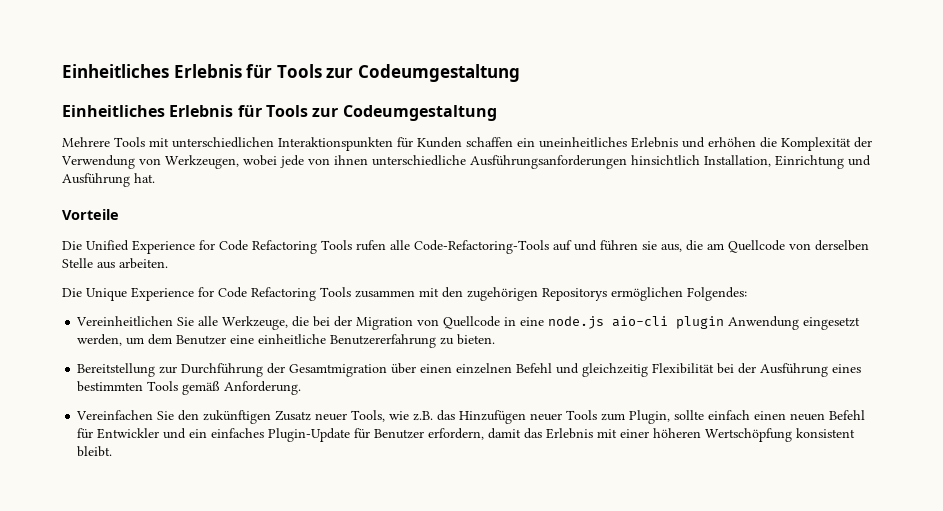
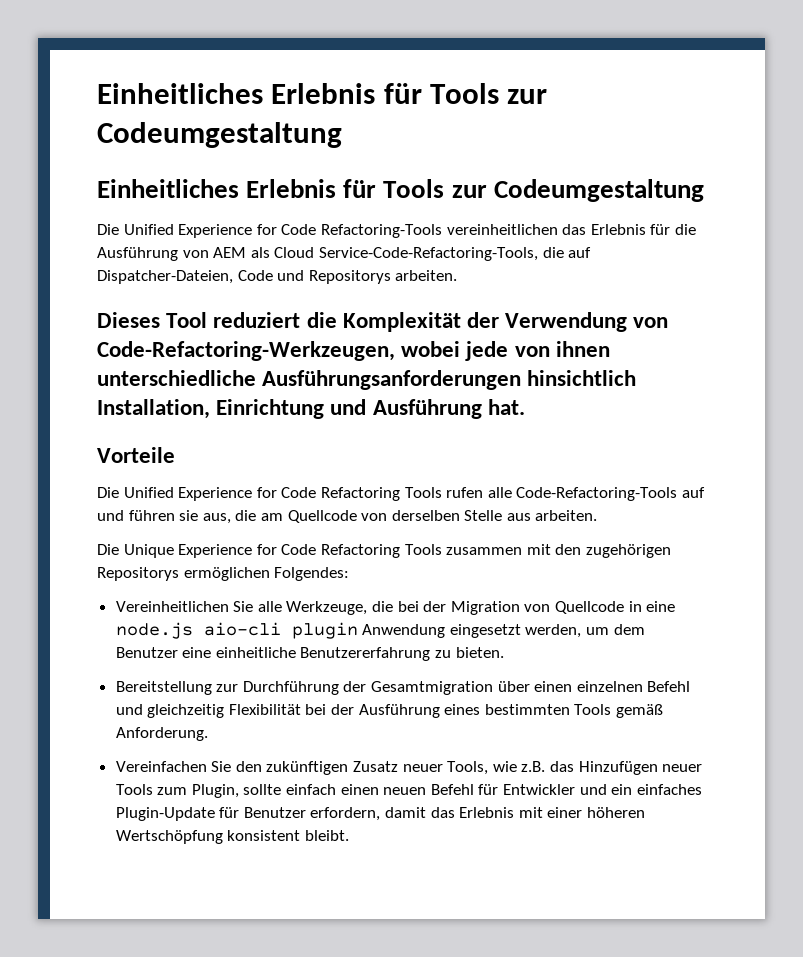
[62,137,756,151] Mehrere Tools mit unterschiedlichen Interaktionspunkten für Kunden schaffen ein uneinheitliches Erlebnis und erhöhen -> [97,224,696,238] [97,247,592,261] [97,270,458,284] [97,312,301,328] Die Unified Experience for Code Refactoring-Tools vereinheitlichen das Erlebnis für die Ausführung von AEM als Cloud Service-Code-Refactoring-Tools, die auf Dispatcher-Dateien, Code und Repositorys arbeiten. // Dieses Tool reduziert
[165,155,239,169] Werkzeugen, -> [97,341,395,361] Code-Refactoring-Werkzeugen,

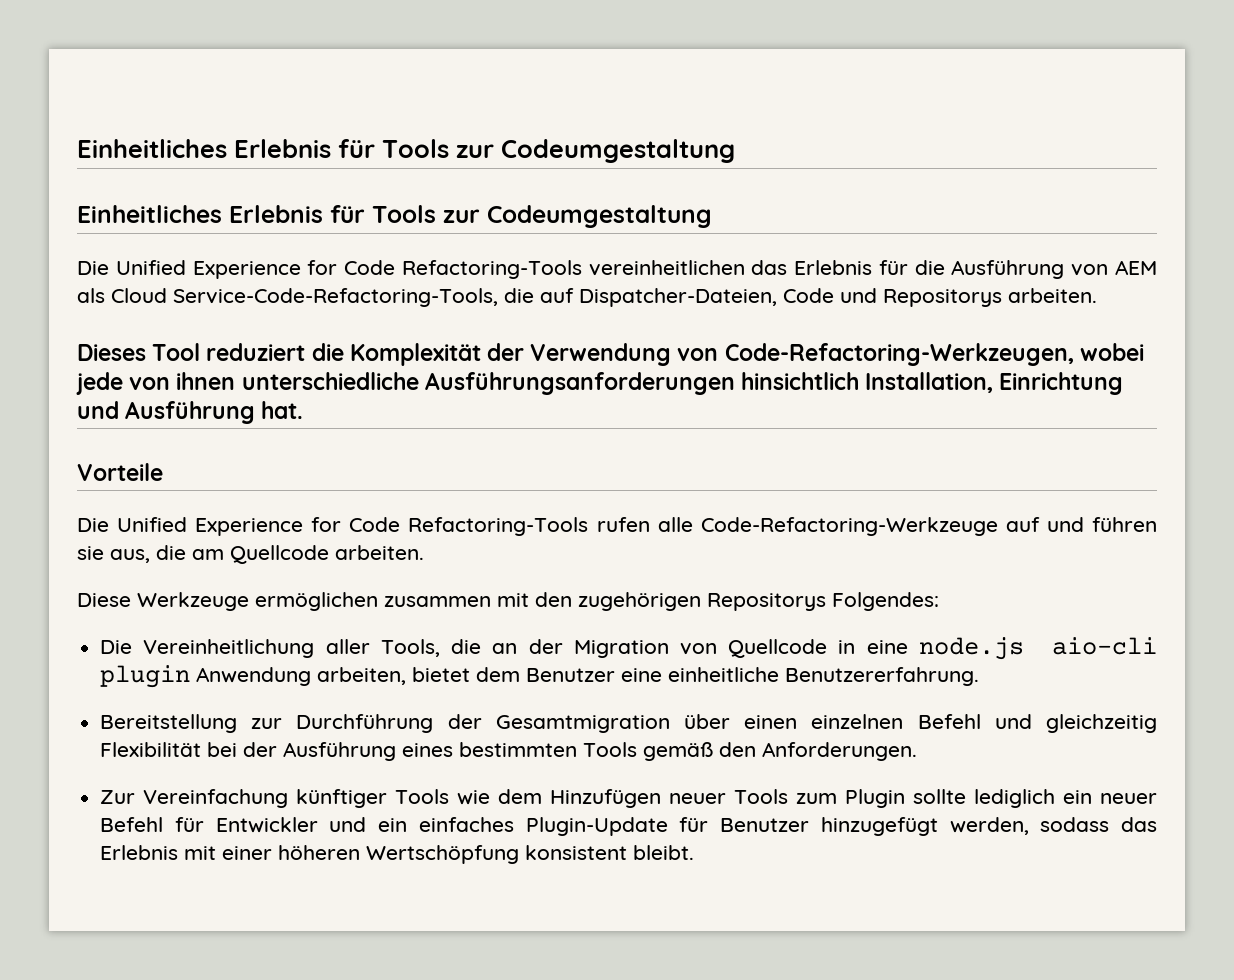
[320,487,442,501] Refactoring Tools -> [408,517,589,536] Refactoring-Tools
[516,487,678,501] Code-Refactoring-Tools -> [700,517,998,536] Code-Refactoring-Werkzeuge
[361,510,598,521] [97,544,442,558] von derselben Stelle aus arbeiten. // Die Unique Experience for Code Refactoring Tools -> [335,545,424,560] [77,592,378,611] arbeiten. // Diese Werkzeuge ermöglichen
[183,567,270,581] ermöglichen -> (826, 602) none
[115,601,419,615] Vereinheitlichen Sie alle Werkzeuge, die bei -> [100,639,518,658] Die Vereinheitlichung aller Tools, die an
[449,624,610,638] eingesetzt werden, um -> [317,667,471,685] arbeiten, bietet
[300,647,504,661] Benutzererfahrung zu bieten. -> [785,667,980,686] Benutzererfahrung.
[115,727,208,741] [115,761,703,775] [115,784,427,798] Anforderung. // Vereinfachen Sie den zukünftigen Zusatz neuer Tools, wie z.B. das Hinzufügen neuer Tools zum Plugin, sollte einfach einen neuen -> [719,742,918,761] [100,789,1157,808] den Anforderungen. // Zur Vereinfachung künftiger Tools wie dem Hinzufügen neuer Tools zum Plugin sollte lediglich ein neuer
[310,807,427,821] erfordern, damit -> [820,817,1110,836] hinzugefügt werden, sodass

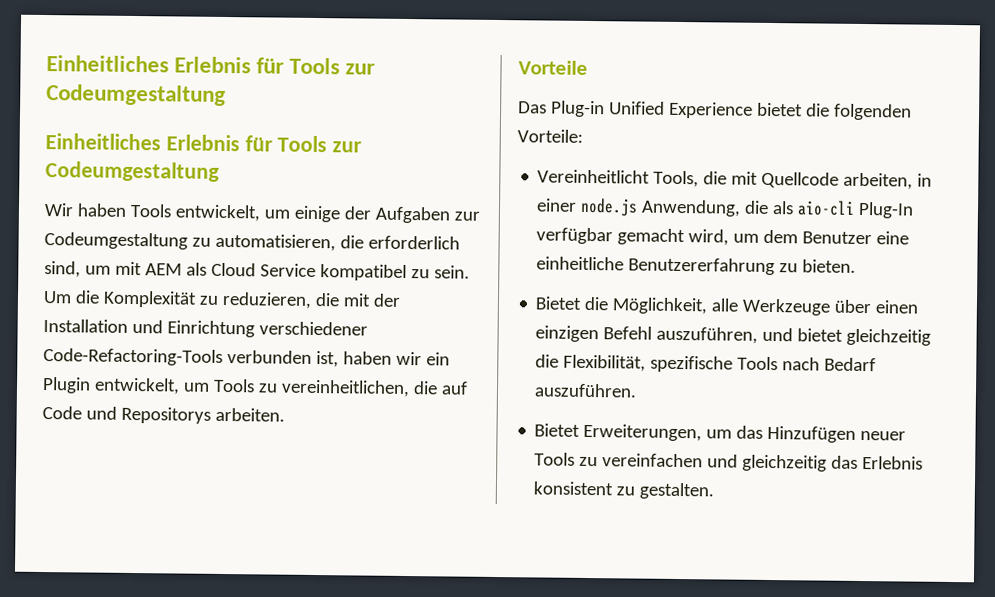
[77,260,1157,279] [77,288,498,307] Die Unified Experience for Code Refactoring-Tools vereinheitlichen das Erlebnis für die Ausführung von AEM als Cloud Service-Code-Refactoring-Tools, -> [44,203,480,224] [44,232,460,252] [44,261,470,281] [43,290,401,309] [43,319,368,338] [43,348,450,368] [42,377,410,398] Wir haben Tools entwickelt, um einige der Aufgaben zur Codeumgestaltung zu automatisieren, die erforderlich sind, um mit AEM als Cloud Service kompatibel zu sein. Um die Komplexität zu reduzieren, die mit der Installation und Einrichtung verschiedener Code-Refactoring-Tools verbunden ist, haben wir ein Plugin entwickelt, um Tools zu vereinheitlichen,
[579,288,777,307] Dispatcher-Dateien, -> (468, 388) none
[77,343,1144,366] [76,372,1124,395] [77,401,304,424] [77,463,163,481] [77,517,1157,536] [77,545,424,564] [77,592,939,611] [100,637,1158,660] [100,665,980,688] [100,714,1158,733] [100,742,918,761] [100,789,1157,808] [100,817,1157,836] [100,845,695,864] Dieses Tool reduziert die Komplexität der Verwendung von Code-Refactoring-Werkzeugen, wobei jede von ihnen unterschiedliche Ausführungsanforderungen hinsichtlich Installation, Einrichtung und Ausführung hat. // Vorteile // Die Unified Experience for Code Refactoring-Tools rufen alle Code-Refactoring-Werkzeuge auf und führen sie aus, die am Quellcode arbeiten. // Diese Werkzeuge ermöglichen zusammen mit den zugehörigen Repositorys Folgendes: // Die Vereinheitlichung aller Tools, die an der Migration von Quellcode in eine node.js aio-cli plugin Anwendung arbeiten, bietet dem Benutzer eine einheitliche Benutzererfahrung. // Bereitstellung zur Durchführung der Gesamtmigration über einen einzelnen Befehl und gleichzeitig Flexibilität bei der Ausführung eines bestimmten Tools gemäß den Anforderungen. // Zur Vereinfachung künftiger Tools wie dem Hinzufügen neuer Tools zum Plugin sollte lediglich ein neuer Befehl für Entwickler und ein einfaches Plugin-Update für Benutzer hinzugefügt werden, sodass das Erlebnis mit einer höheren Wertschöpfung konsistent bleibt. -> [518,60,588,75] [518,100,912,121] [517,129,583,143] [537,169,933,190] [536,197,915,219] [536,227,910,246] [536,256,857,276] [535,296,920,316] [535,325,932,346] [535,354,877,373] [534,383,638,398] [534,423,907,443] [534,452,924,472] [533,481,715,500] Vorteile // Das Plug-in Unified Experience bietet die folgenden Vorteile: // Vereinheitlicht Tools, die mit Quellcode arbeiten, in einer node.js Anwendung, die als aio-cli Plug-In verfügbar gemacht wird, um dem Benutzer eine einheitliche Benutzererfahrung zu bieten. // Bietet die Möglichkeit, alle Werkzeuge über einen einzigen Befehl auszuführen, und bietet gleichzeitig die Flexibilität, spezifische Tools nach Bedarf auszuführen. // Bietet Erweiterungen, um das Hinzufügen neuer Tools zu vereinfachen und gleichzeitig das Erlebnis konsistent zu gestalten.

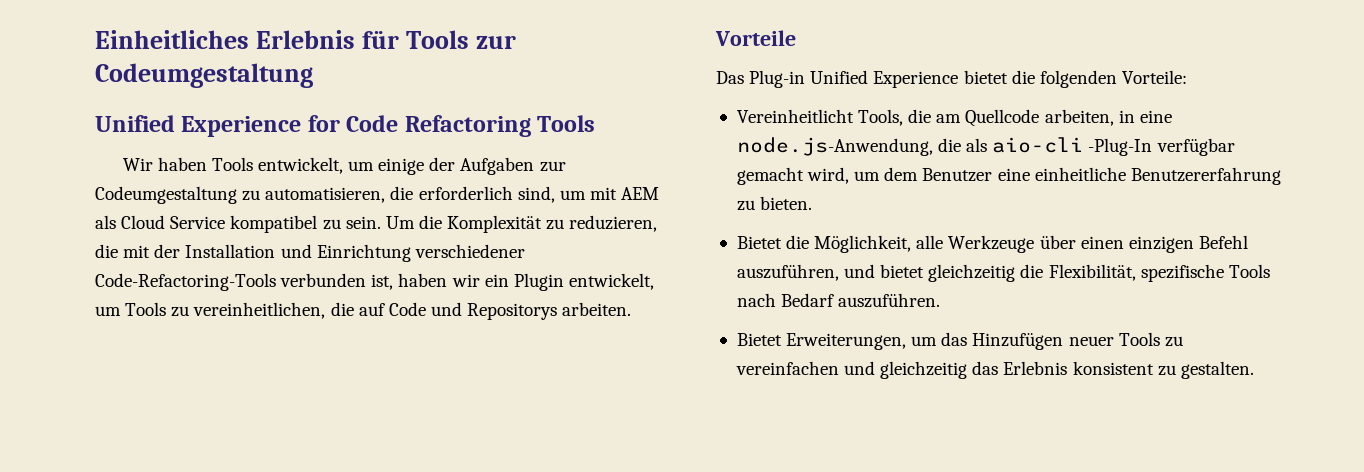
[46,55,376,75] [46,84,226,106] [45,133,363,153] [45,161,220,182] Einheitliches Erlebnis für Tools zur Codeumgestaltung // Einheitliches Erlebnis für Tools zur Codeumgestaltung -> [95,30,517,49] [95,63,313,88] [95,115,596,137] Einheitliches Erlebnis für Tools zur Codeumgestaltung // Unified Experience for Code Refactoring Tools
[731,171,759,185] mit -> [936,114,962,123] am
[536,197,742,217] einer node.js Anwendung, -> [1139,110,1172,123] [736,137,933,156] eine node.js-Anwendung,
[858,201,915,219] Plug-In -> [1088,138,1153,156] -Plug-In

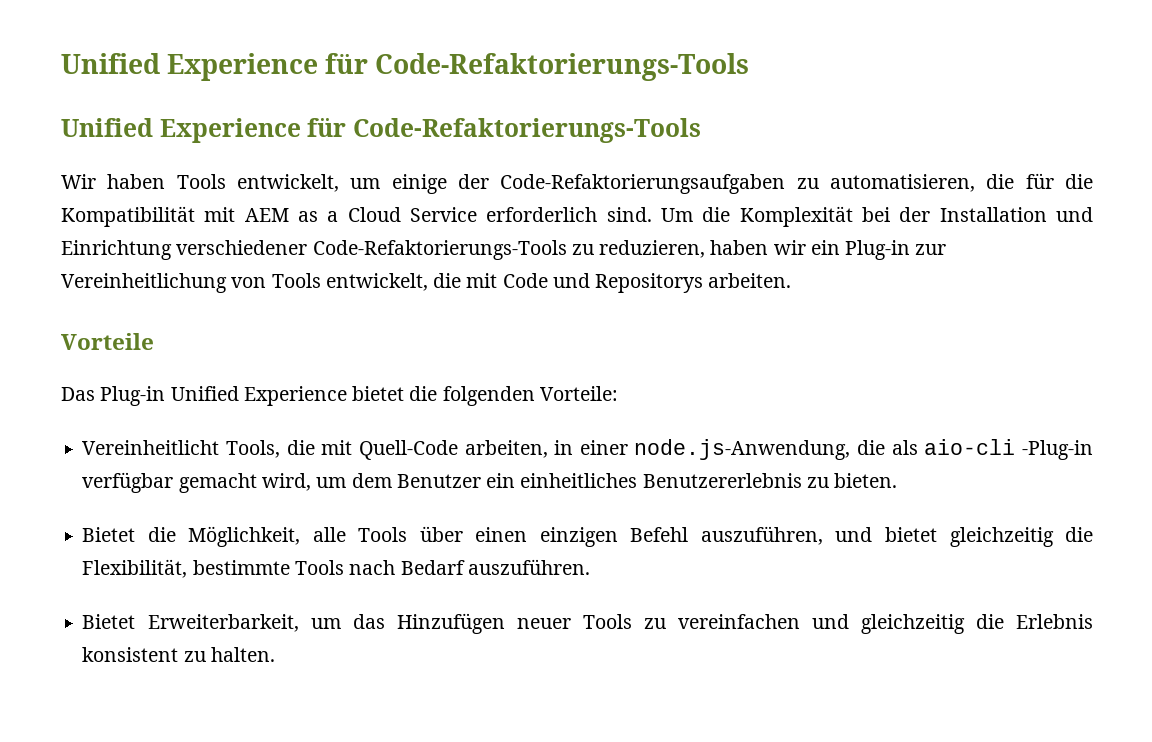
[95,30,517,49] [95,63,313,88] [95,115,596,137] Einheitliches Erlebnis für Tools zur Codeumgestaltung // Unified Experience for Code Refactoring Tools -> [61,53,750,81] [61,118,701,143] Unified Experience für Code-Refaktorierungs-Tools // Unified Experience für Code-Refaktorierungs-Tools
[460,157,566,175] [95,186,660,204] [95,215,658,233] [95,244,151,258] Aufgaben zur Codeumgestaltung zu automatisieren, die erforderlich sind, um mit AEM als Cloud Service kompatibel zu sein. Um die Komplexität zu reduzieren, die mit -> [500,173,1093,194] [61,206,891,227] Code-Refaktorierungsaufgaben zu automatisieren, die für die Kompatibilität mit AEM as a Cloud Service erforderlich sind. Um die Komplexität bei
[95,273,654,291] [95,302,385,319] Code-Refactoring-Tools verbunden ist, haben wir ein Plugin entwickelt, um Tools zu vereinheitlichen, die auf -> [312,240,947,260] [61,273,498,293] Code-Refaktorierungs-Tools zu reduzieren, haben wir ein Plug-in zur Vereinheitlichung von Tools entwickelt, die mit
[936,109,1040,127] am Quellcode -> [321,440,458,460] mit Quell-Code
[1139,110,1172,123] eine -> [579,440,628,455] einer
[1088,138,1153,156] -Plug-In -> [1022,440,1094,460] -Plug-in
[997,167,1281,185] eine einheitliche Benutzererfahrung -> [486,473,802,488] ein einheitliches Benutzererlebnis
[948,235,1035,253] Werkzeuge -> [358,527,408,542] Tools
[1140,264,1224,282] spezifische -> [192,560,290,575] bestimmte
[786,333,907,350] Erweiterungen, -> [147,614,299,632] Erweiterbarkeit,
[972,361,999,375] das -> [975,614,1004,629] die
[1180,361,1254,379] gestalten. -> [210,647,275,662] halten.

